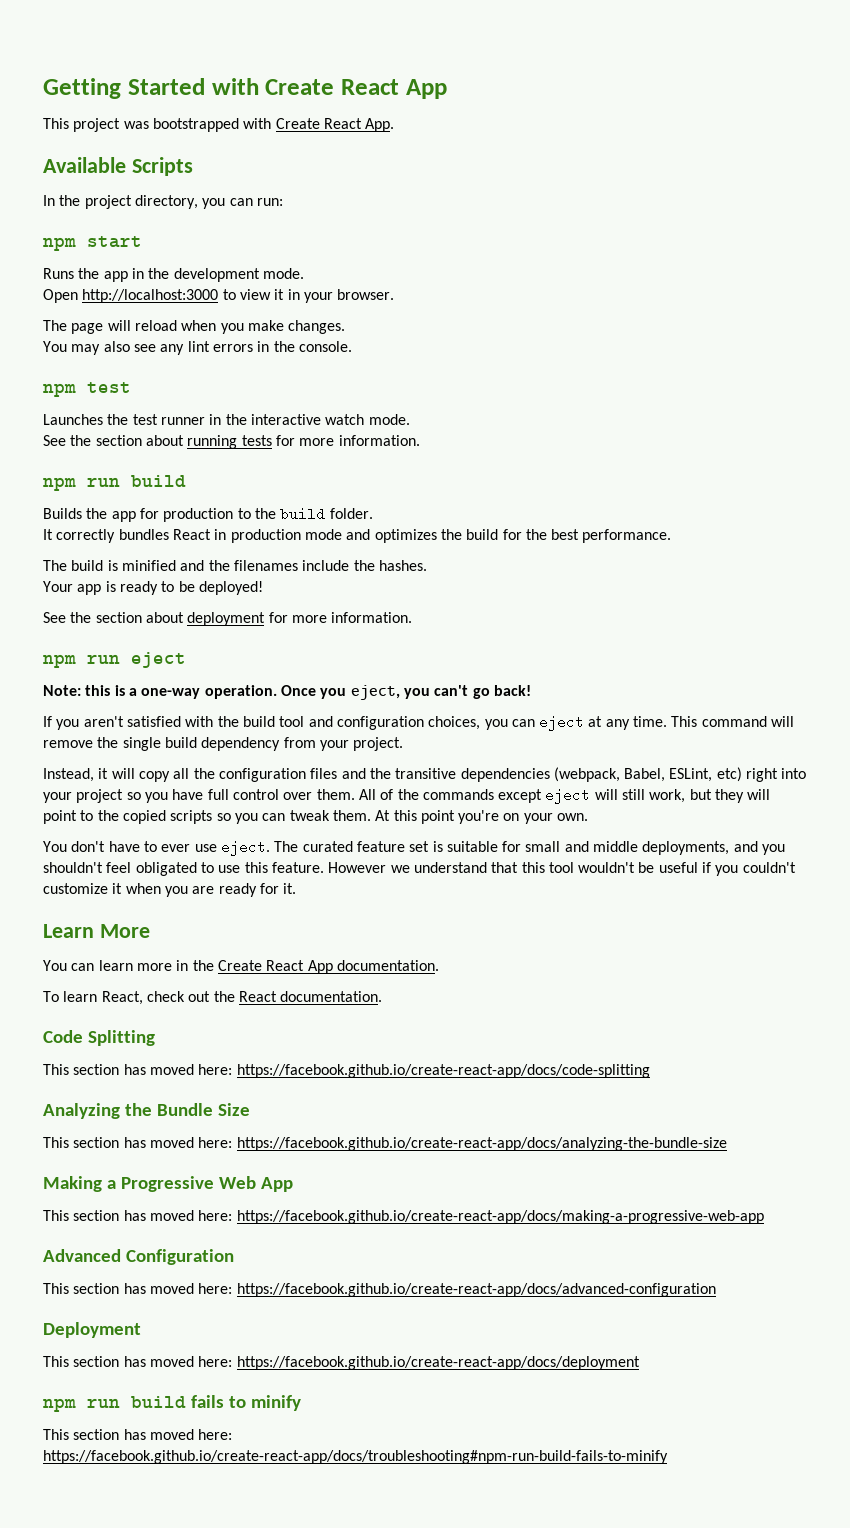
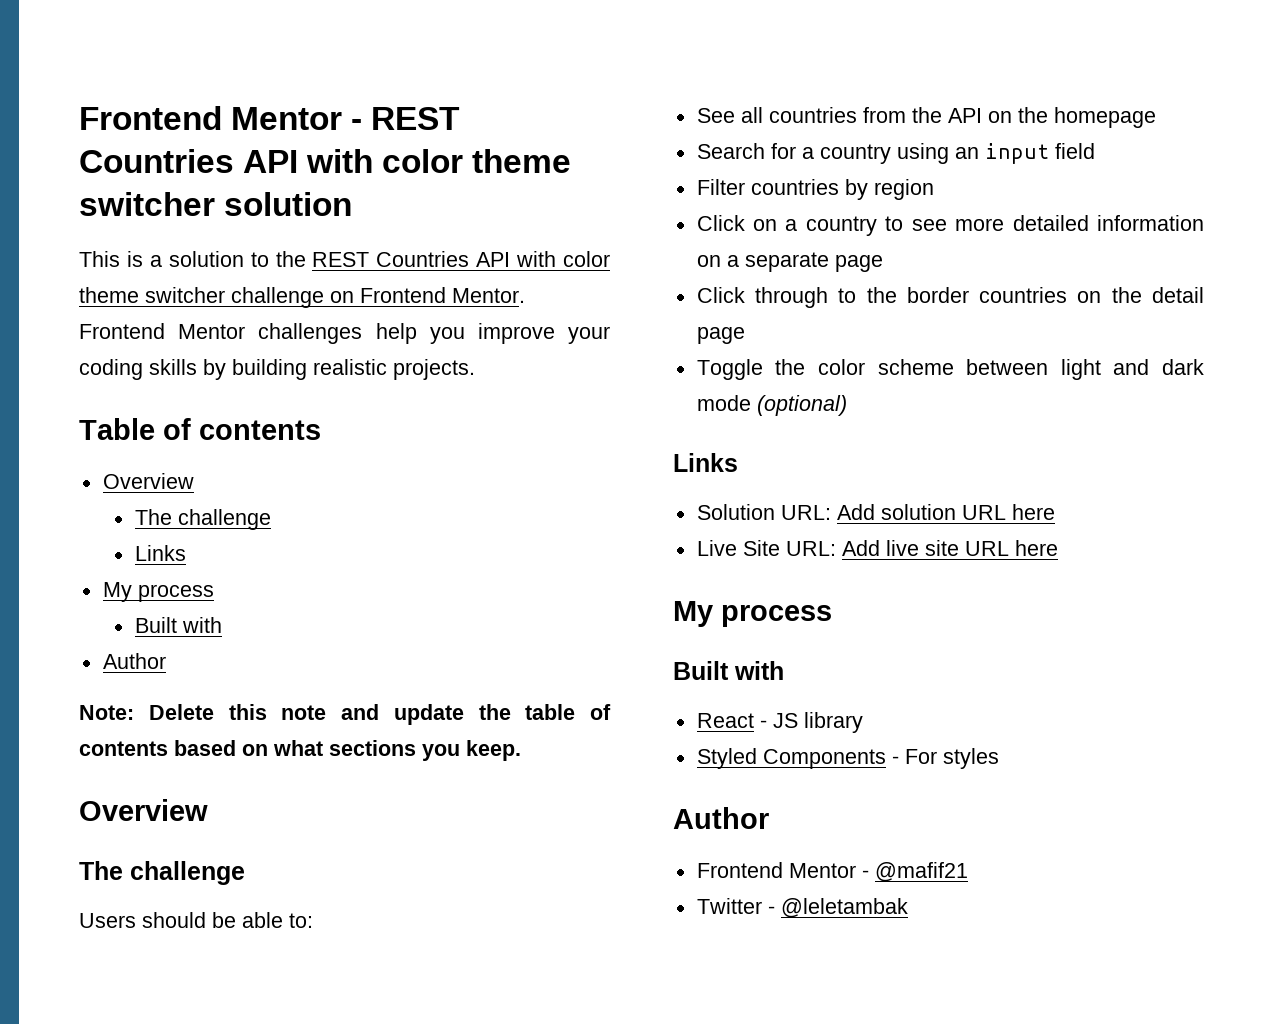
[43,78,447,99] [43,118,395,132] [43,157,193,176] [43,195,283,209] [43,236,142,251] [43,268,304,282] [43,289,395,303] [43,320,346,334] [43,341,352,355] [43,382,131,397] [43,414,410,425] [43,435,420,449] [43,475,186,491] [43,507,373,522] [43,529,672,543] [43,560,427,571] [43,581,263,595] [43,612,413,626] [43,652,186,668] [43,685,531,700] [43,715,795,731] [43,737,404,751] [43,767,807,782] [43,788,771,804] [43,810,589,824] [43,840,786,856] [43,862,796,876] [43,883,297,897] [43,924,150,938] [43,960,439,974] [43,991,383,1005] [43,1030,155,1046] [43,1064,650,1078] [43,1103,250,1119] [43,1137,727,1151] [43,1176,293,1192] [43,1210,764,1224] [43,1249,234,1265] [43,1283,716,1297] [43,1322,141,1338] [43,1356,640,1370] [43,1395,301,1412] [43,1429,233,1440] [43,1450,668,1464] Getting Started with Create React App // This project was bootstrapped with Create React App. // Available Scripts // In the project directory, you can run: // npm start // Runs the app in the development mode. // Open http://localhost:3000 to view it in your browser. // The page will reload when you make changes. // You may also see any lint errors in the console. // npm test // Launches the test runner in the interactive watch mode. // See the section about running tests for more information. // npm run build // Builds the app for production to the build folder. // It correctly bundles React in production mode and optimizes the build for the best performance. // The build is minified and the filenames include the hashes. // Your app is ready to be deployed! // See the section about deployment for more information. // npm run eject // Note: this is a one-way operation. Once you eject, you can't go back! // If you aren't satisfied with the build tool and configuration choices, you can eject at any time. This command will remove the single build dependency from your project. // Instead, it will copy all the configuration files and the transitive dependencies (webpack, Babel, ESLint, etc) right into your project so you have full control over them. All of the commands except eject will still work, but they will point to the copied scripts so you can tweak them. At this point you're on your own. // You don't have to ever use eject. The curated feature set is suitable for small and middle deployments, and you shouldn't feel obligated to use this feature. However we understand that this tool wouldn't be useful if you couldn't customize it when you are ready for it. // Learn More // You can learn more in the Create React App documentation. // To learn React, check out the React documentation. // Code Splitting // This section has moved here: https://facebook.github.io/create-react-app/docs/code-splitting // Analyzing the Bundle Size // This section has moved here: https://facebook.github.io/create-react-app/docs/analyzing-the-bundle-size // Making a Progressive Web App // This section has moved here: https://facebook.github.io/create-react-app/docs/making-a-progressive-web-app // Advanced Configuration // This section has moved here: https://facebook.github.io/create-react-app/docs/advanced-configuration // Deployment // This section has moved here: https://facebook.github.io/create-react-app/docs/deployment // npm run build fails to minify // This section has moved here: https://facebook.github.io/create-react-app/docs/troubleshooting#npm-run-build-fails-to-minify -> [79,106,461,130] [79,149,572,173] [79,192,353,216] [79,251,610,267] [79,287,525,308] [79,323,611,344] [79,359,475,380] [79,418,321,440] [102,473,194,489] [134,509,271,530] [134,545,186,561] [102,582,214,602] [134,617,222,633] [102,653,166,669] [79,704,611,725] [79,740,521,761] [79,799,208,821] [79,861,245,885] [79,912,313,928] [696,107,1156,128] [696,143,1095,164] [696,179,934,200] [696,215,1204,236] [696,252,883,272] [696,287,1204,308] [696,327,745,344] [696,359,1204,380] [696,395,847,416] [673,453,738,472] [696,504,1055,520] [696,540,1058,556] [673,601,832,627] [673,661,784,680] [696,712,863,733] [696,748,999,769] [673,807,769,829] [696,862,968,882] [696,898,908,918] Frontend Mentor - REST Countries API with color theme switcher solution // This is a solution to the REST Countries API with color theme switcher challenge on Frontend Mentor. Frontend Mentor challenges help you improve your coding skills by building realistic projects. // Table of contents // Overview // The challenge // Links // My process // Built with // Author // Note: Delete this note and update the table of contents based on what sections you keep. // Overview // The challenge // Users should be able to: // See all countries from the API on the homepage // Search for a country using an input field // Filter countries by region // Click on a country to see more detailed information on a separate page // Click through to the border countries on the detail page // Toggle the color scheme between light and dark mode (optional) // Links // Solution URL: Add solution URL here // Live Site URL: Add live site URL here // My process // Built with // React - JS library // Styled Components - For styles // Author // Frontend Mentor - @mafif21 // Twitter - @leletambak

